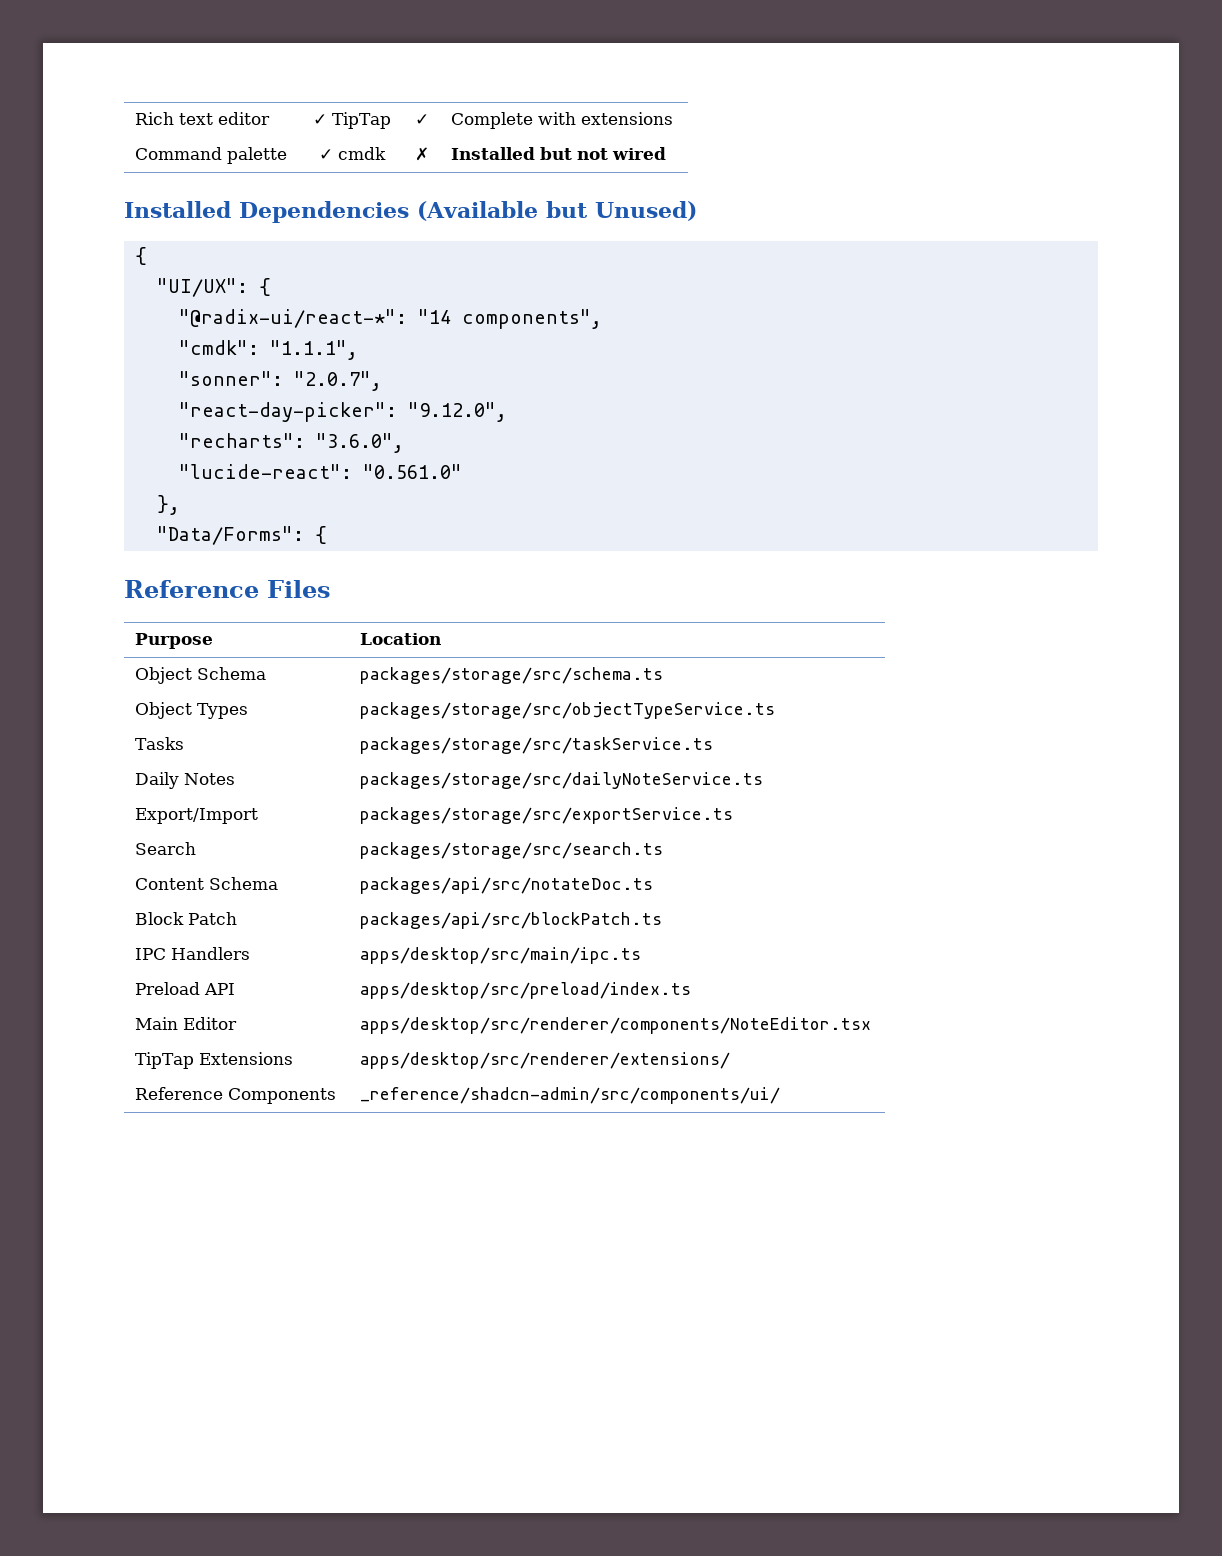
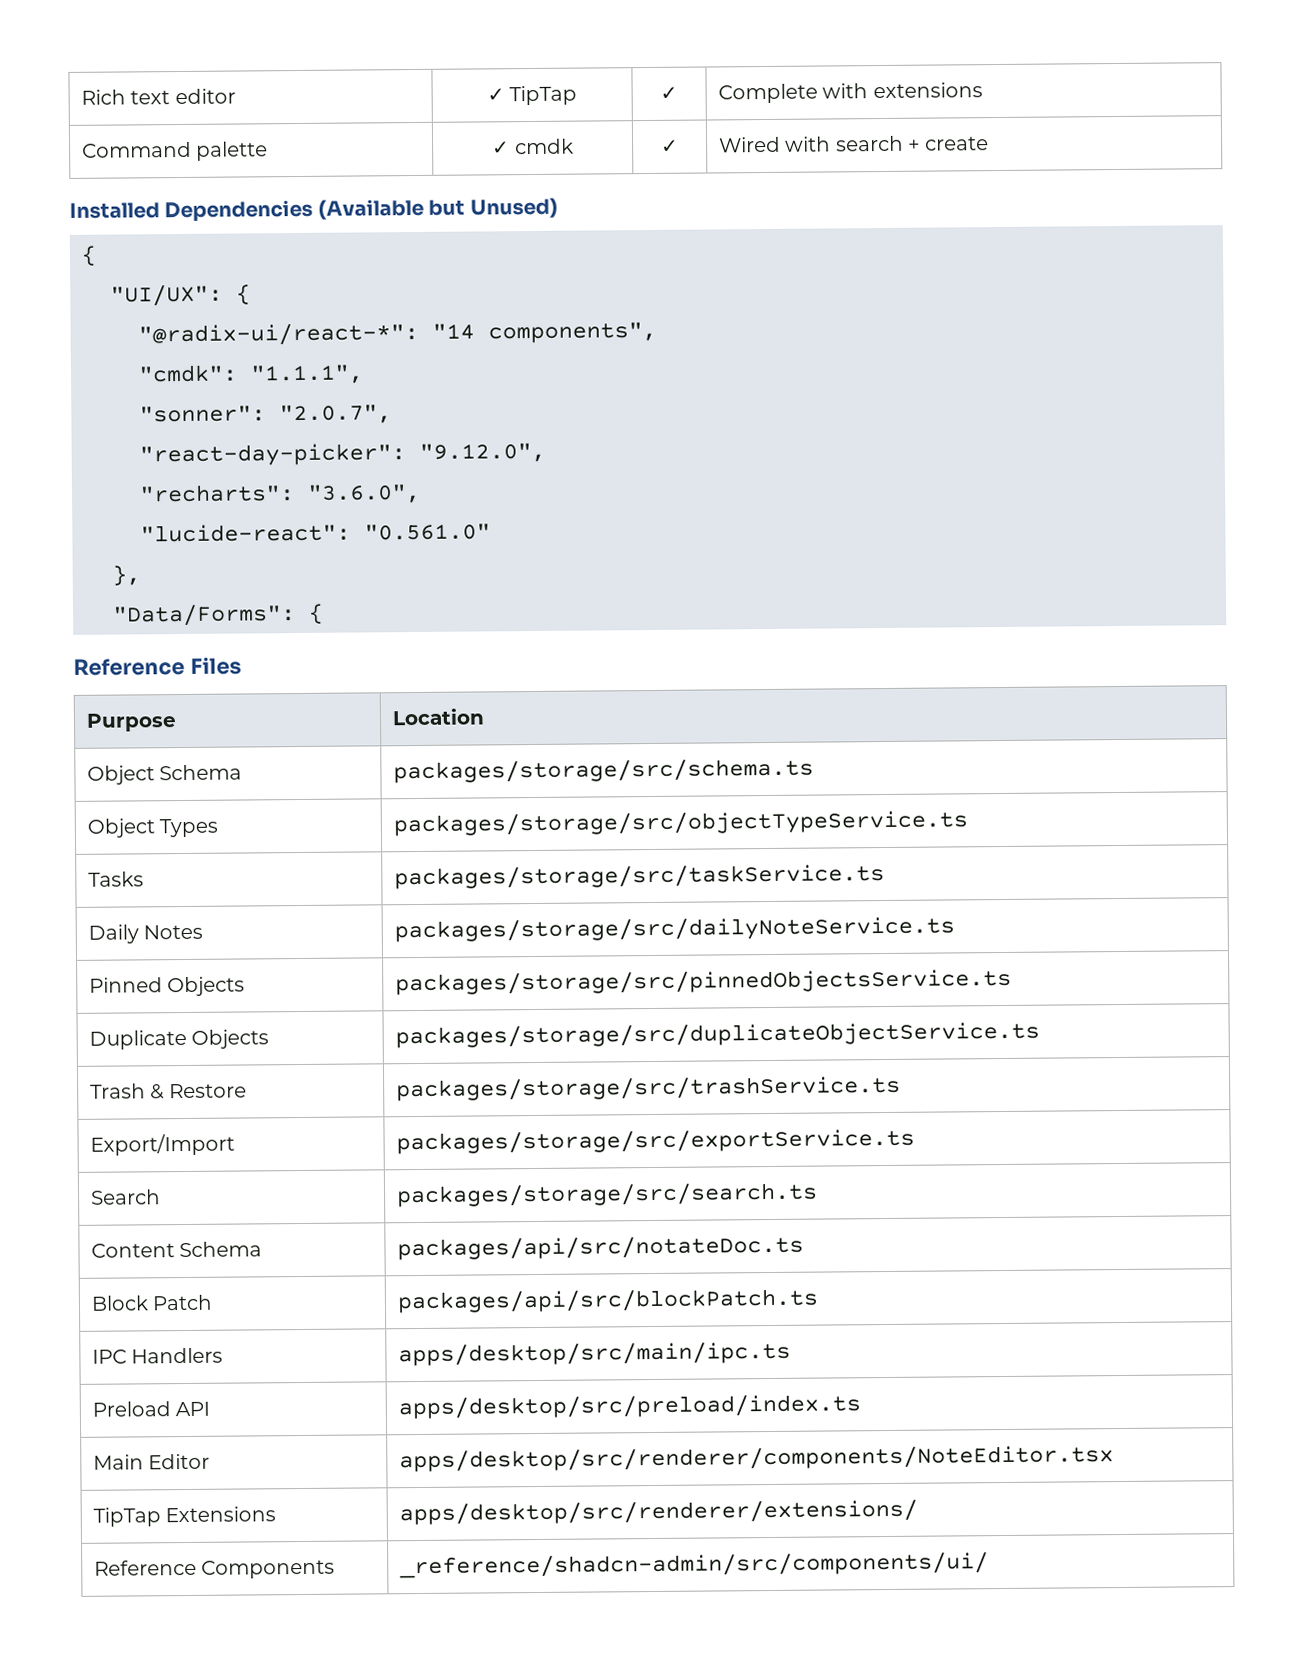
[414,147,429,161] [451,147,667,160] ✗ | Installed but not wired -> [661,139,679,153] [718,135,990,153] ✓ | Wired with search + create
(764, 780) none -> [88,976,246,997] [394,968,1012,996] [88,1029,270,1050] [394,1021,1040,1049] [89,1083,247,1100] [395,1075,901,1102] // Pinned Objects | packages/storage/src/pinnedObjectsService.ts // Duplicate Objects | packages/storage/src/duplicateObjectService.ts // Trash & Restore | packages/storage/src/trashService.ts

